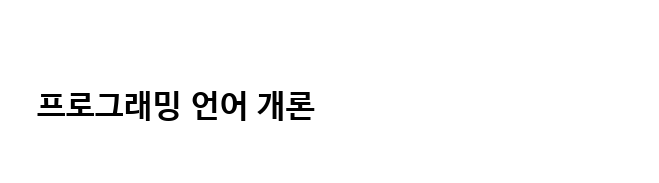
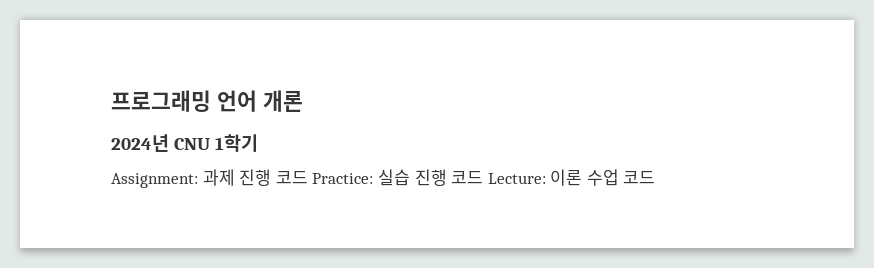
(316, 106) none -> [111,134,258,152] [111,169,656,188] // 2024년 CNU 1학기 // Assignment: 과제 진행 코드 Practice: 실습 진행 코드 Lecture: 이론 수업 코드

